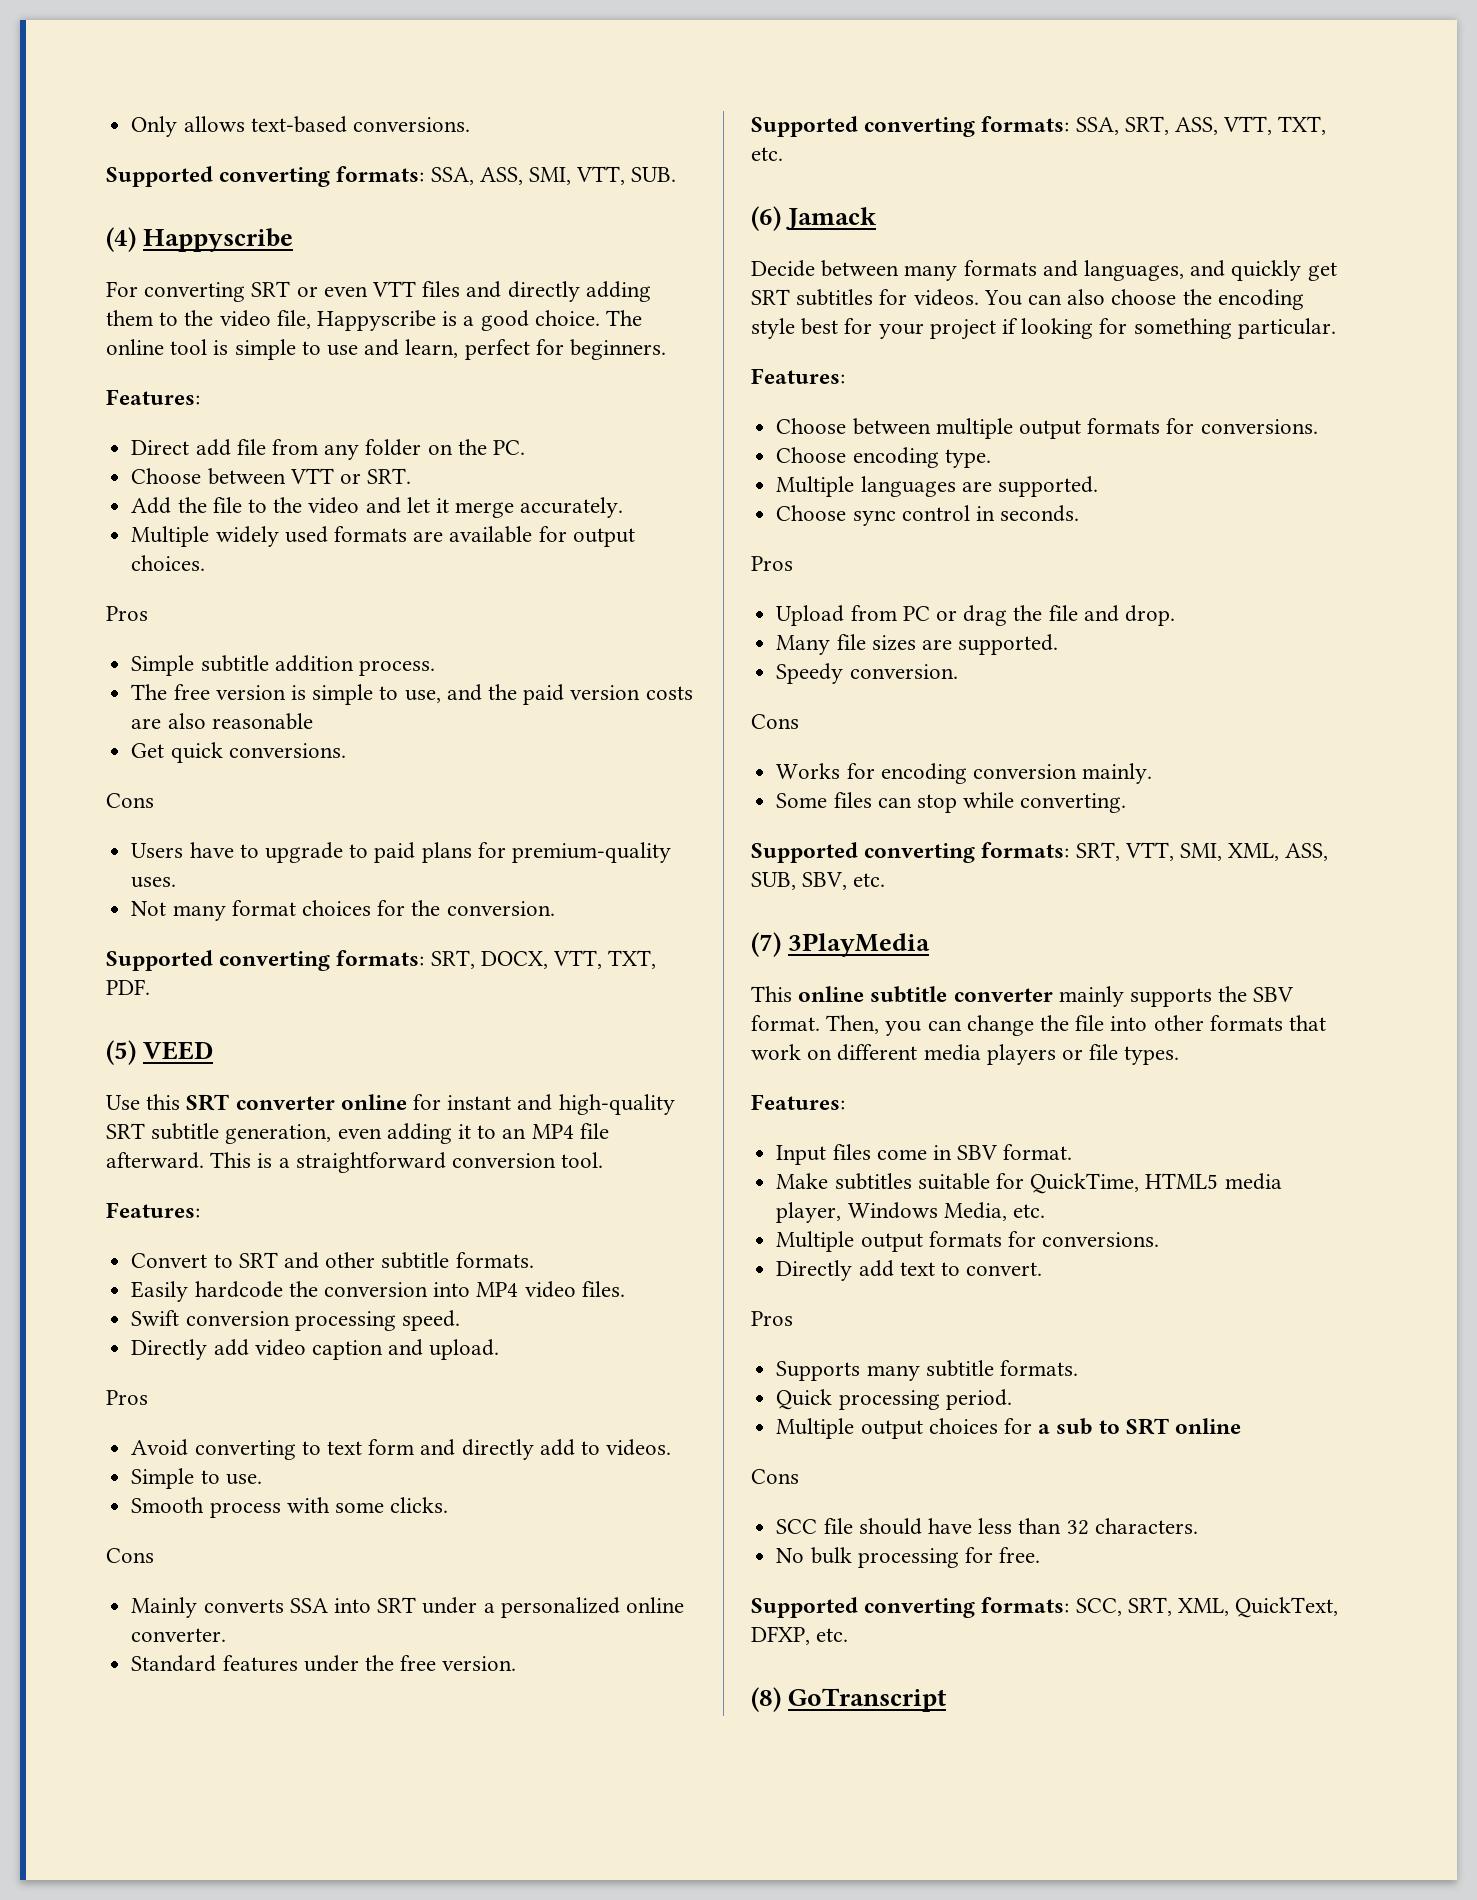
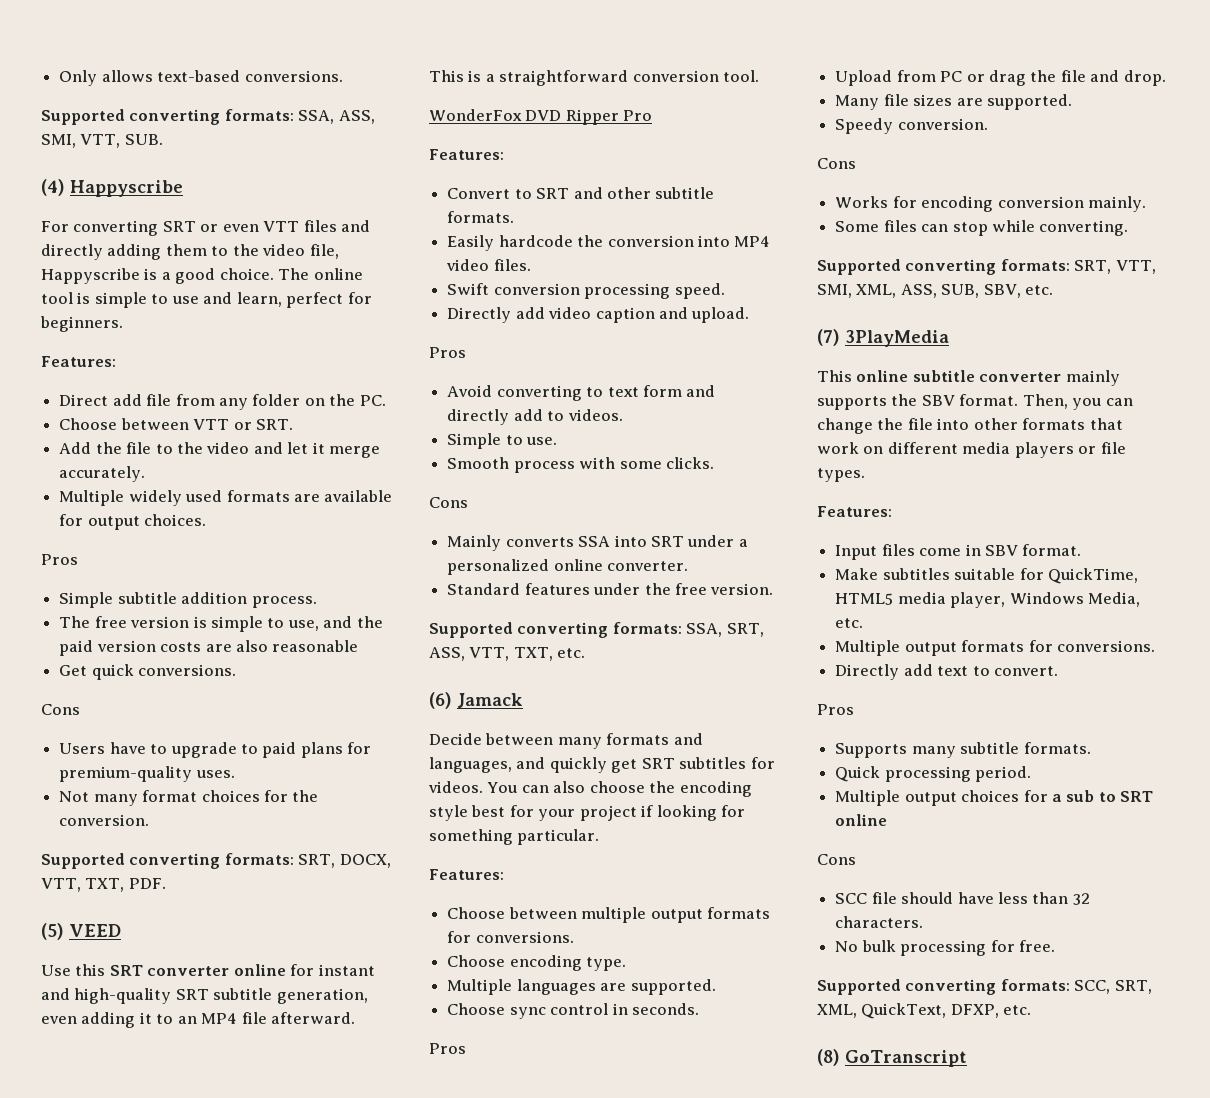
(604, 1160) none -> [429,109,653,125] // WonderFox DVD Ripper Pro

